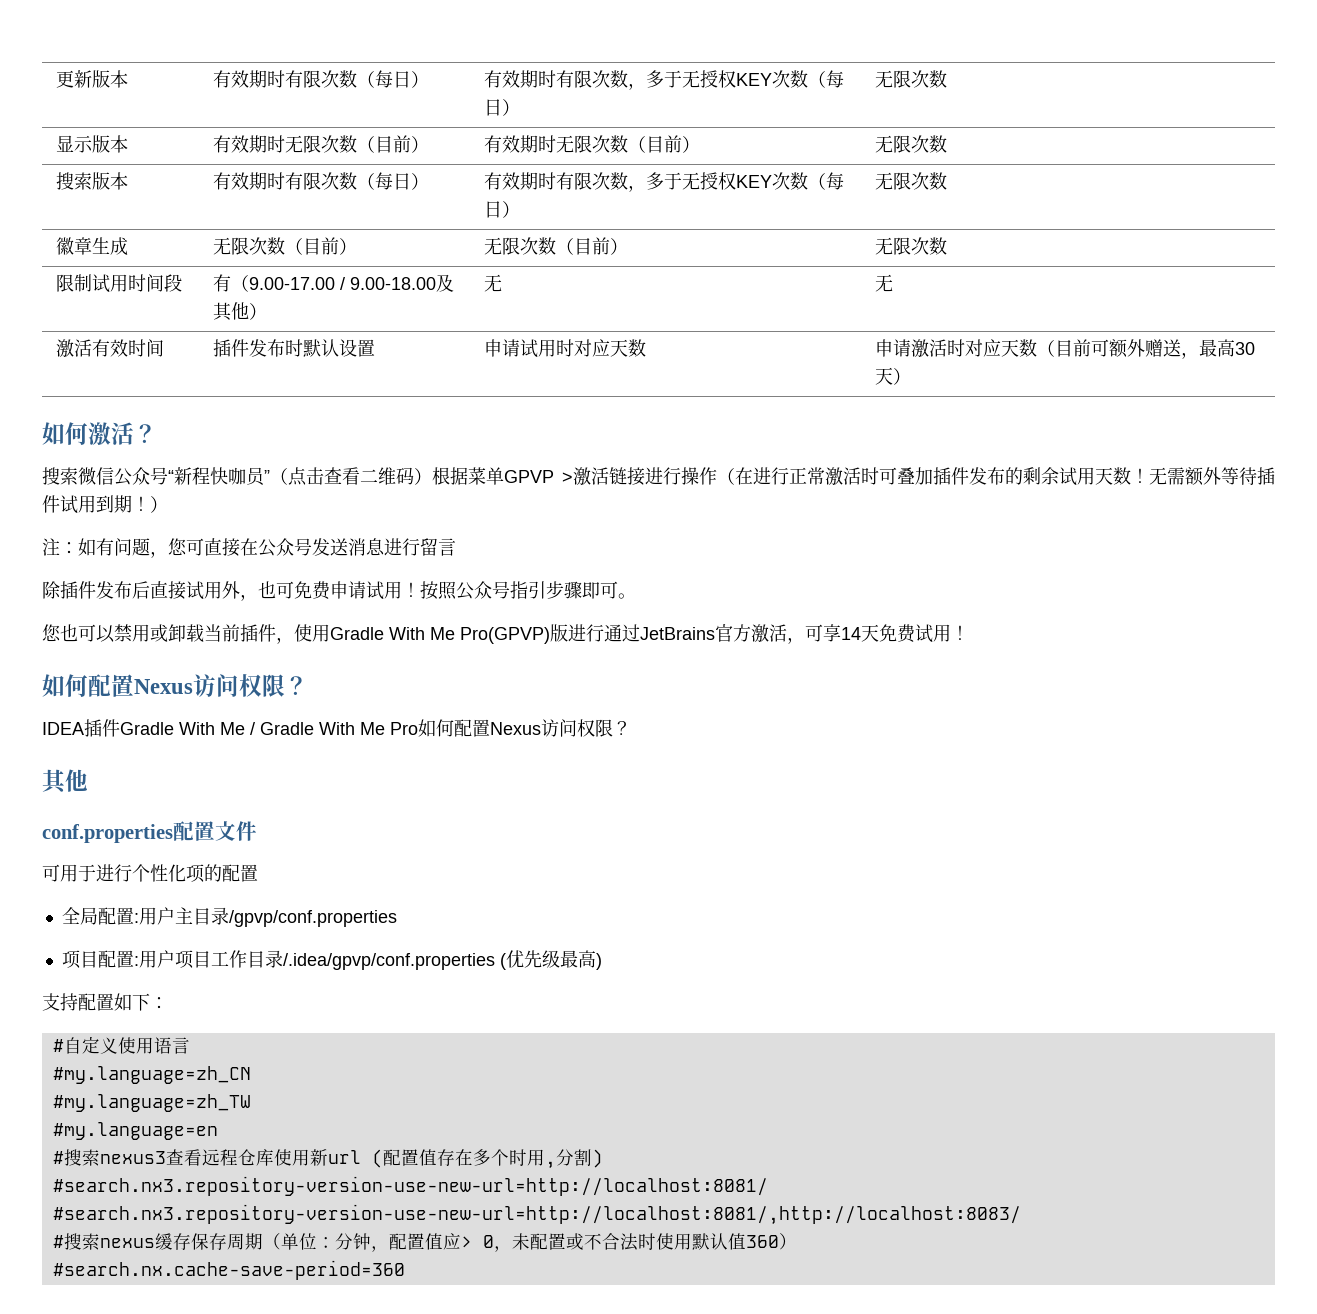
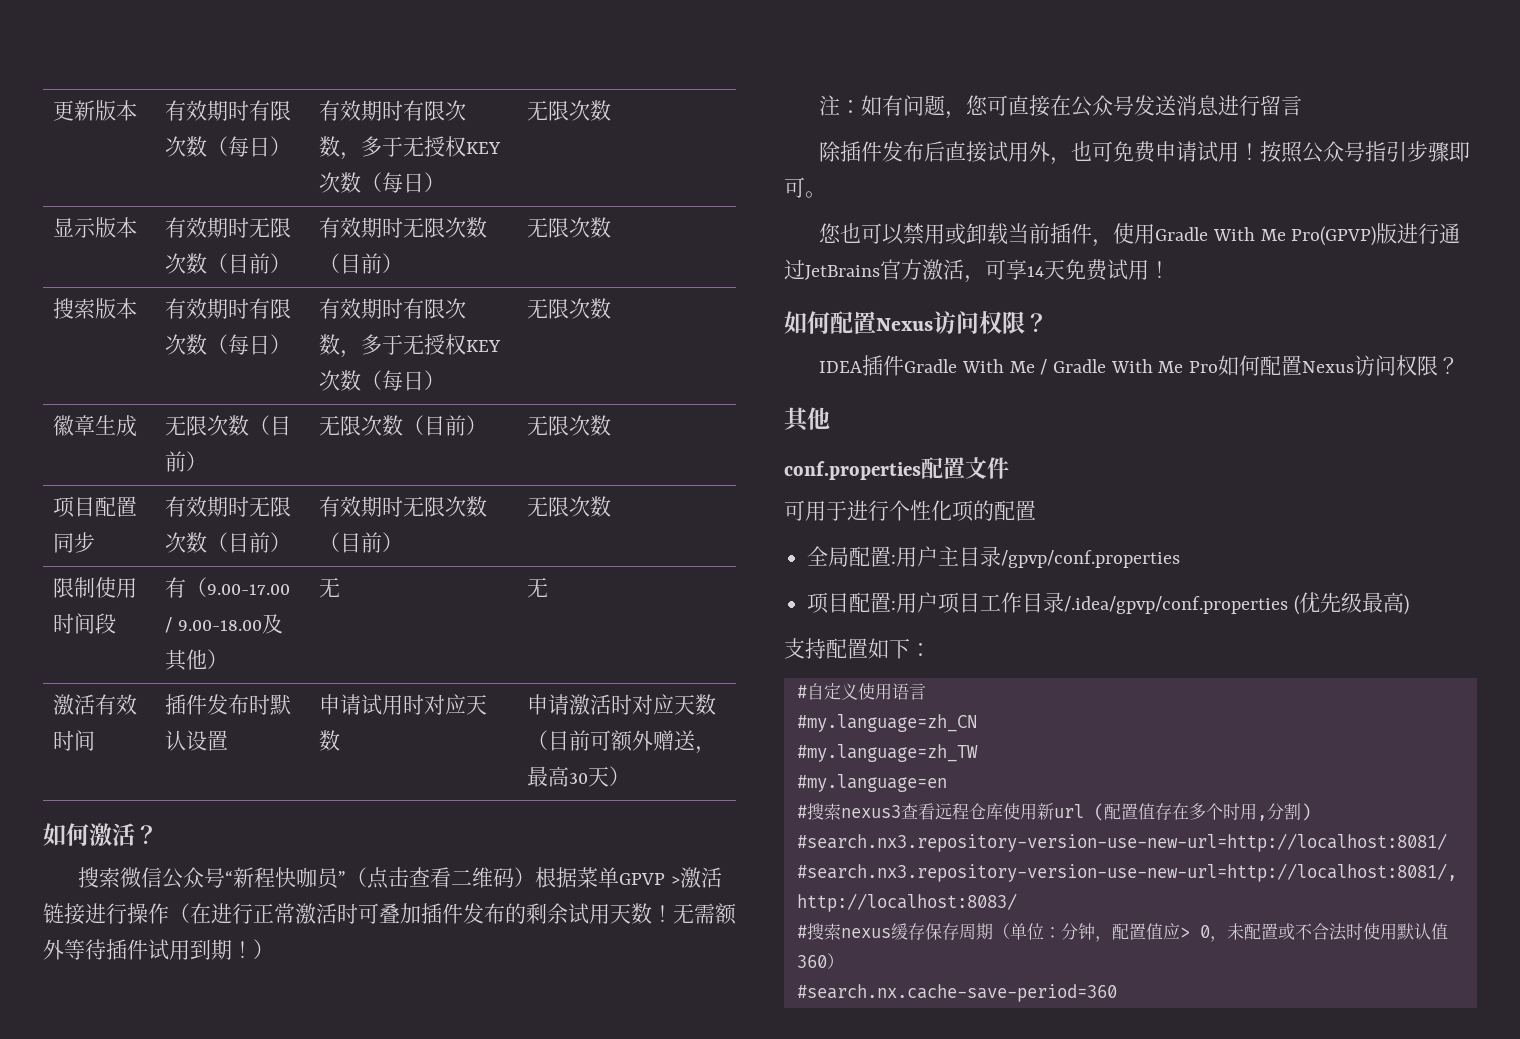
(947, 246) none -> [53,496,138,518] [53,532,96,553] [165,496,292,517] [165,532,292,553] [319,496,488,517] [319,532,404,553] [527,496,612,517] // 项目配置同步 | 有效期时无限次数（目前） | 有效期时无限次数（目前） | 无限次数
[91,274,110,293] 试 -> [95,577,117,598] 使

